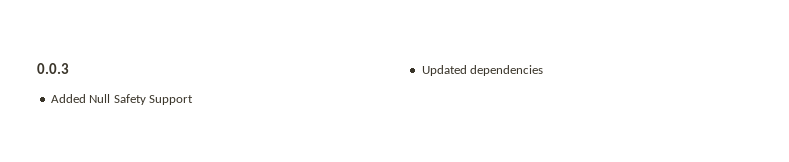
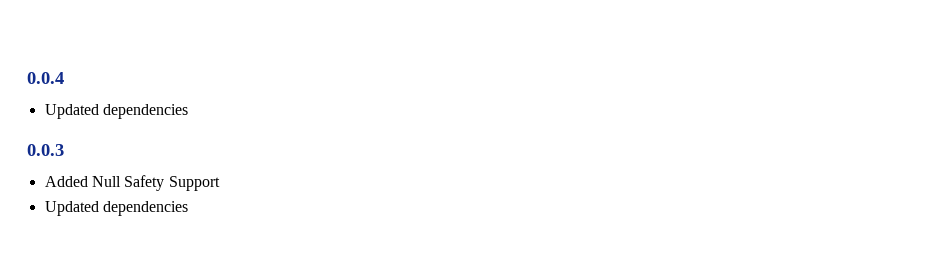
(37, 68) none -> [27,72,64,84] [44,104,188,119] 0.0.4 // Updated dependencies //

